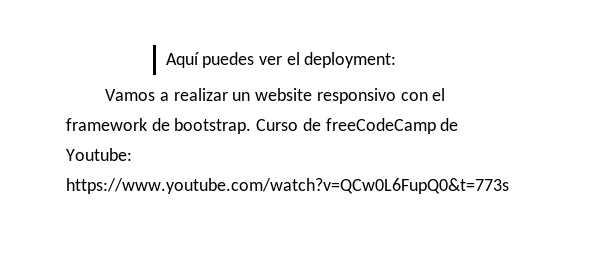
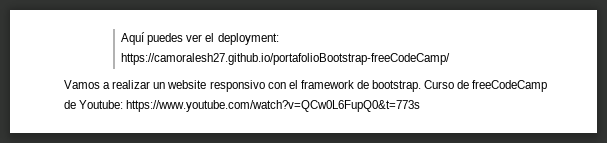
(397, 60) none -> [121,53,451,65] https://camoralesh27.github.io/portafolioBootstrap-freeCodeCamp/

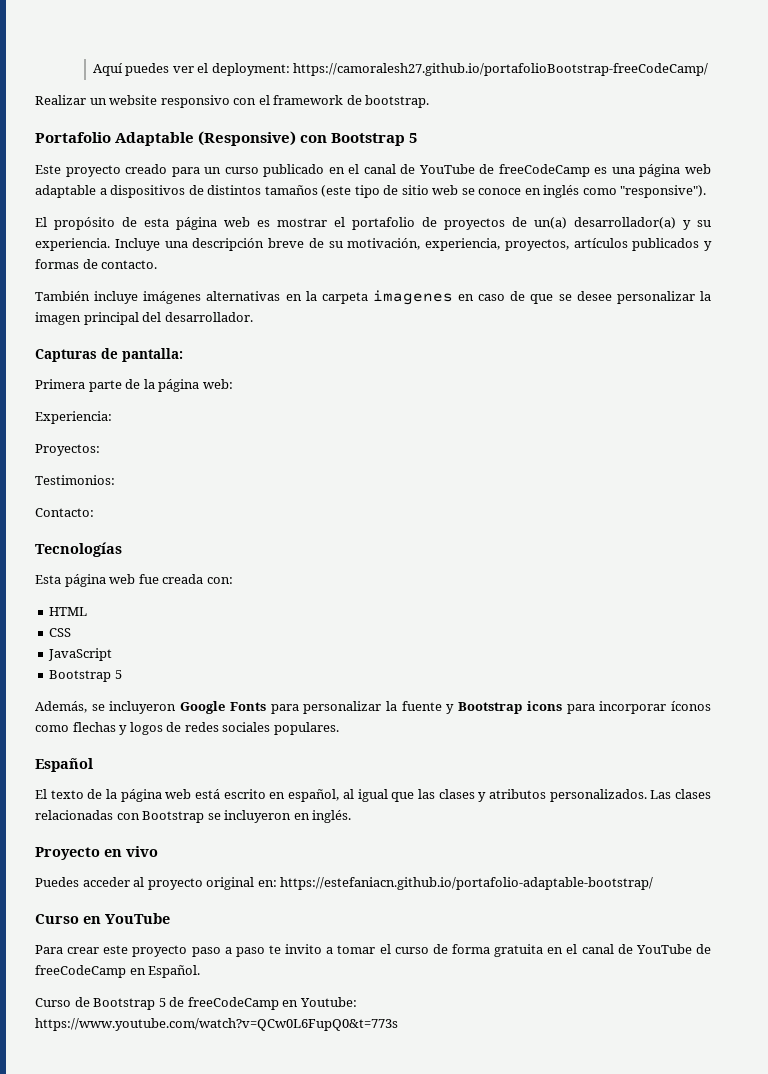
[64,80,151,89] Vamos a realizar -> [35,95,86,105] Realizar
[424,80,548,92] [64,100,76,109] Curso de freeCodeCamp de -> [35,131,418,146] [35,164,712,177] [35,185,707,198] [35,217,711,230] [35,238,712,251] [35,259,158,269] [35,290,711,305] [35,312,253,325] [35,348,183,362] [35,379,233,392] [35,411,112,424] [35,444,100,456] [35,475,115,485] [35,508,94,517] [35,542,122,557] [35,574,233,587] [49,607,88,616] [49,628,72,637] [48,648,113,661] [49,670,122,682] [35,701,711,714] [35,722,339,735] [35,758,93,772] [35,789,711,802] [35,810,352,823] [35,846,158,860] [35,877,654,890] [35,913,170,924] [35,944,711,957] [35,965,201,978] [35,997,299,1010] // Portafolio Adaptable (Responsive) con Bootstrap 5 // Este proyecto creado para un curso publicado en el canal de YouTube de freeCodeCamp es una página web adaptable a dispositivos de distintos tamaños (este tipo de sitio web se conoce en inglés como "responsive"). // El propósito de esta página web es mostrar el portafolio de proyectos de un(a) desarrollador(a) y su experiencia. Incluye una descripción breve de su motivación, experiencia, proyectos, artículos publicados y formas de contacto. // También incluye imágenes alternativas en la carpeta imagenes en caso de que se desee personalizar la imagen principal del desarrollador. // Capturas de pantalla: // Primera parte de la página web: // Experiencia: // Proyectos: // Testimonios: // Contacto: // Tecnologías // Esta página web fue creada con: // HTML // CSS // JavaScript // Bootstrap 5 // Además, se incluyeron Google Fonts para personalizar la fuente y Bootstrap icons para incorporar íconos como flechas y logos de redes sociales populares. // Español // El texto de la página web está escrito en español, al igual que las clases y atributos personalizados. Las clases relacionadas con Bootstrap se incluyeron en inglés. // Proyecto en vivo // Puedes acceder al proyecto original en: https://estefaniacn.github.io/portafolio-adaptable-bootstrap/ // Curso en YouTube // Para crear este proyecto paso a paso te invito a tomar el curso de forma gratuita en el canal de YouTube de freeCodeCamp en Español. // Curso de Bootstrap 5 de freeCodeCamp en

